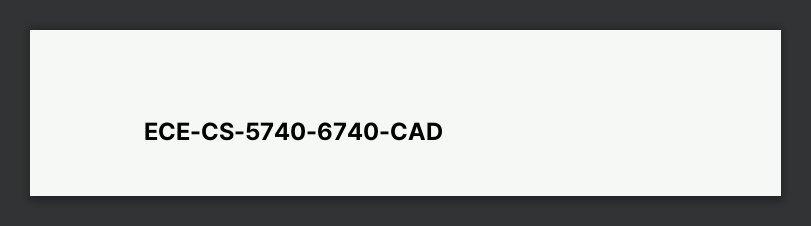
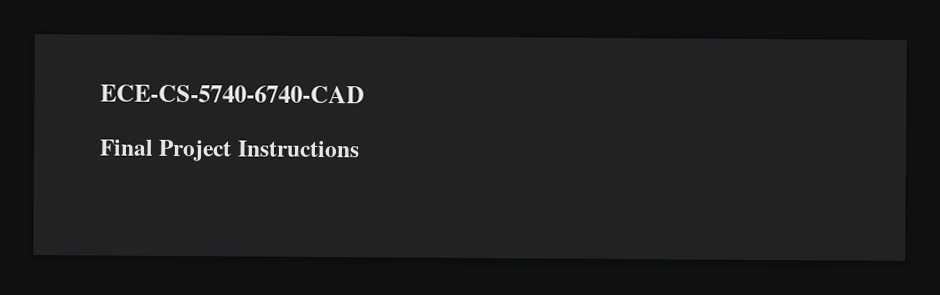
(443, 131) none -> [99,139,360,162] // Final Project Instructions

